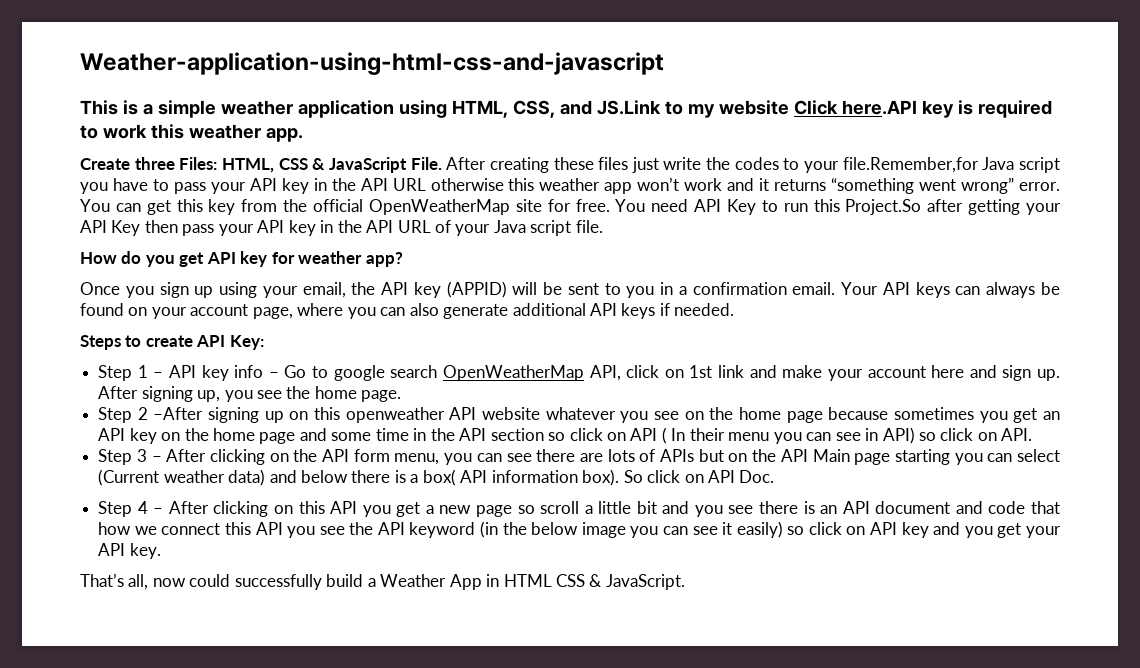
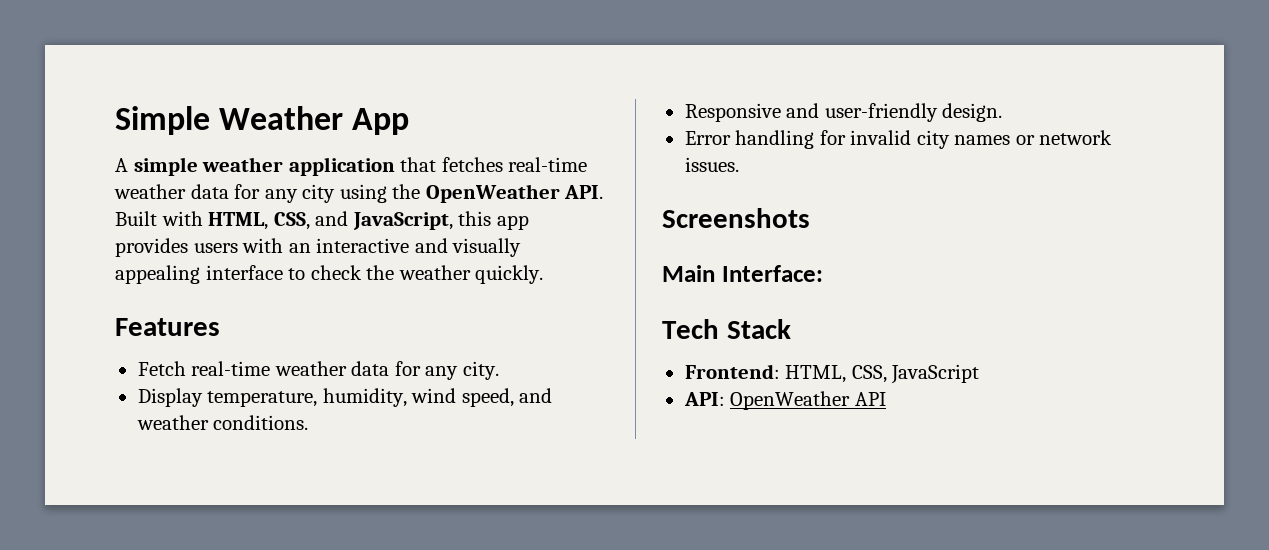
[80,52,664,75] [80,100,1052,118] [80,124,303,142] [80,157,1060,173] [80,177,1061,194] [80,199,1062,215] [80,220,603,236] [80,251,403,267] [80,281,1060,298] [80,303,735,319] [80,335,264,350] [98,365,1060,381] [98,386,402,402] [98,407,1060,423] [98,427,1033,444] [98,449,1060,465] [98,469,775,486] [98,501,1060,517] [98,521,1061,538] [98,543,161,559] [80,573,685,590] Weather-application-using-html-css-and-javascript // This is a simple weather application using HTML, CSS, and JS.Link to my website Click here.API key is required to work this weather app. // Create three Files: HTML, CSS & JavaScript File. After creating these files just write the codes to your file.Remember,for Java script you have to pass your API key in the API URL otherwise this weather app won’t work and it returns “something went wrong” error. You can get this key from the official OpenWeatherMap site for free. You need API Key to run this Project.So after getting your API Key then pass your API key in the API URL of your Java script file. // How do you get API key for weather app? // Once you sign up using your email, the API key (APPID) will be sent to you in a confirmation email. Your API keys can always be found on your account page, where you can also generate additional API keys if needed. // Steps to create API Key: // Step 1 – API key info – Go to google search OpenWeatherMap API, click on 1st link and make your account here and sign up. After signing up, you see the home page. // Step 2 –After signing up on this openweather API website whatever you see on the home page because sometimes you get an API key on the home page and some time in the API section so click on API ( In their menu you can see in API) so click on API. // Step 3 – After clicking on the API form menu, you can see there are lots of APIs but on the API Main page starting you can select (Current weather data) and below there is a box( API information box). So click on API Doc. // Step 4 – After clicking on this API you get a new page so scroll a little bit and you see there is an API document and code that how we connect this API you see the API keyword (in the below image you can see it easily) so click on API key and you get your API key. // That’s all, now could successfully build a Weather App in HTML CSS & JavaScript. -> [115,106,410,135] [115,157,588,176] [114,184,604,203] [115,211,529,230] [115,238,522,257] [115,265,544,284] [115,318,220,336] [137,361,499,380] [137,388,553,407] [136,415,309,430] [684,103,1003,122] [684,130,1113,149] [684,157,739,172] [662,208,810,228] [662,265,823,282] [662,319,791,339] [684,364,980,384] [683,391,886,410] Simple Weather App // A simple weather application that fetches real-time weather data for any city using the OpenWeather API. Built with HTML, CSS, and JavaScript, this app provides users with an interactive and visually appealing interface to check the weather quickly. // Features // Fetch real-time weather data for any city. // Display temperature, humidity, wind speed, and weather conditions. // Responsive and user-friendly design. // Error handling for invalid city names or network issues. // Screenshots // Main Interface: // Tech Stack // Frontend: HTML, CSS, JavaScript // API: OpenWeather API

